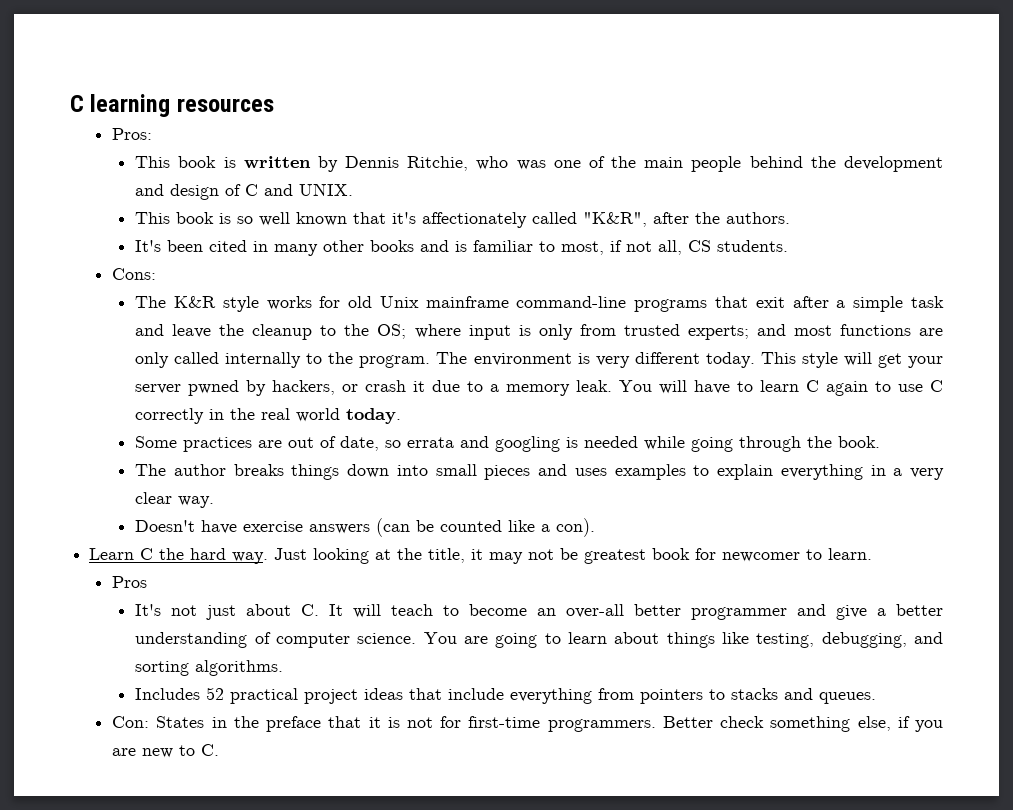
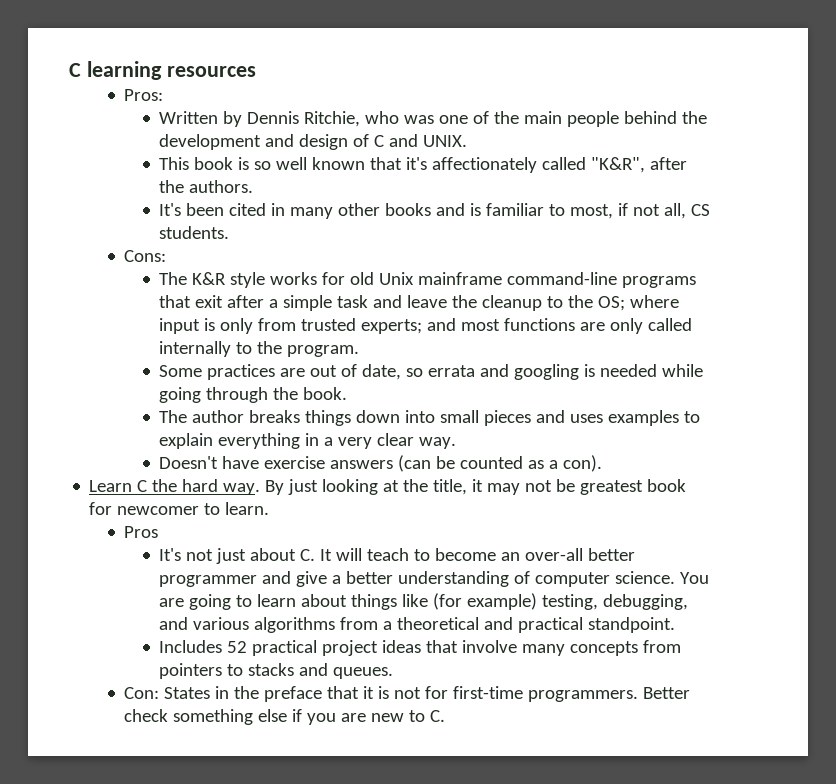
[135,156,311,168] This book is written -> [159,111,219,124] Written
[436,352,943,368] [135,380,944,396] [135,408,402,424] The environment is very different today. This style will get your server pwned by hackers, or crash it due to a memory leak. You will have to learn C again to use C correctly in the real world today. -> (360, 351) none
[508,520,536,532] like -> [528,460,545,469] as
[274,548,308,560] Just -> [265,479,319,495] By just
(749, 638) none -> [433,593,538,610] (for example)
[135,660,284,676] sorting algorithms. -> [193,617,676,633] various algorithms from a theoretical and practical standpoint.
[448,688,593,704] include everything -> [462,640,639,656] involve many concepts
[857,716,891,731] else, -> [258,709,288,722] else

